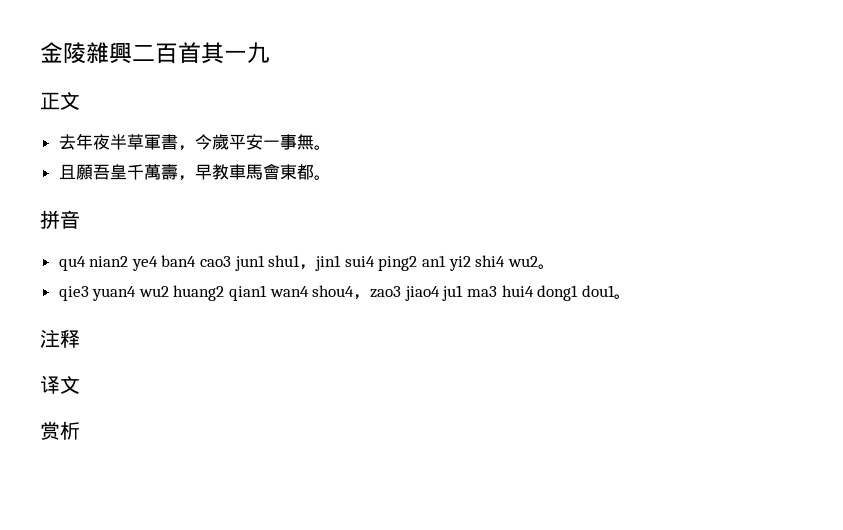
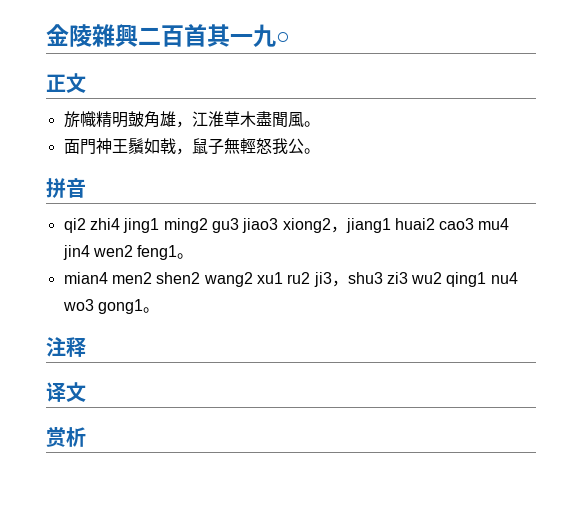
(270, 53) none -> [276,32,290,44] ○
[58,133,331,151] [58,163,331,181] [40,210,80,229] [58,255,555,271] [58,285,615,301] 去年夜半草軍書，今歲平安一事無。 // 且願吾皇千萬壽，早教車馬會東都。 // 拼音 // qu4 nian2 ye4 ban4 cao3 jun1 shu1，jin1 sui4 ping2 an1 yi2 shi4 wu2。 // qie3 yuan4 wu2 huang2 qian1 wan4 shou4，zao3 jiao4 ju1 ma3 hui4 dong1 dou1 -> [63,111,320,128] [63,138,320,155] [46,178,86,198] [63,218,510,233] [62,245,194,260] [63,272,518,287] [62,299,143,314] 旂幟精明皷角雄，江淮草木盡聞風。 // 面門神王鬚如戟，鼠子無輕怒我公。 // 拼音 // qi2 zhi4 jing1 ming2 gu3 jiao3 xiong2，jiang1 huai2 cao3 mu4 jin4 wen2 feng1。 // mian4 men2 shen2 wang2 xu1 ru2 ji3，shu3 zi3 wu2 qing1 nu4 wo3 gong1

